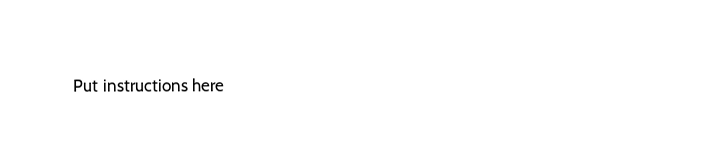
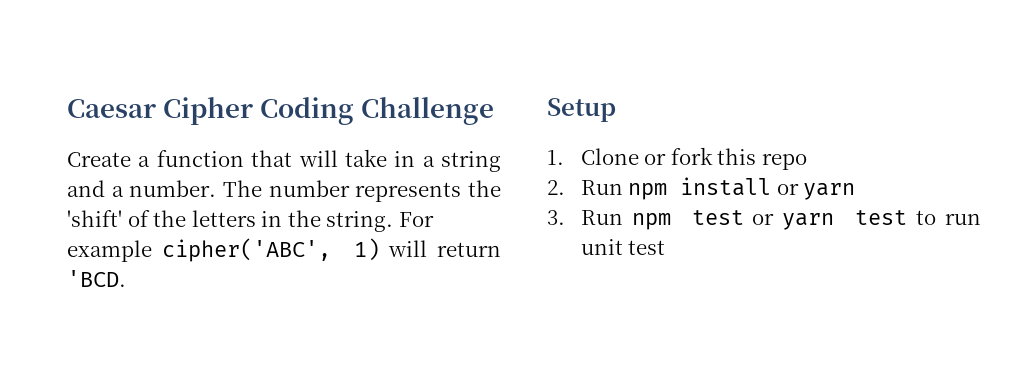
[72,78,226,92] Put instructions here -> [67,97,495,125] [67,149,501,172] [67,180,501,202] [67,210,434,232] [67,238,501,262] [67,270,126,287] [547,98,616,122] [547,147,807,170] [547,177,856,200] [547,210,981,230] [580,239,666,255] Caesar Cipher Coding Challenge // Create a function that will take in a string and a number. The number represents the 'shift' of the letters in the string. For example cipher('ABC', 1) will return 'BCD. // Setup // 1. Clone or fork this repo // 2. Run npm install or yarn // 3. Run npm test or yarn test to run unit test

